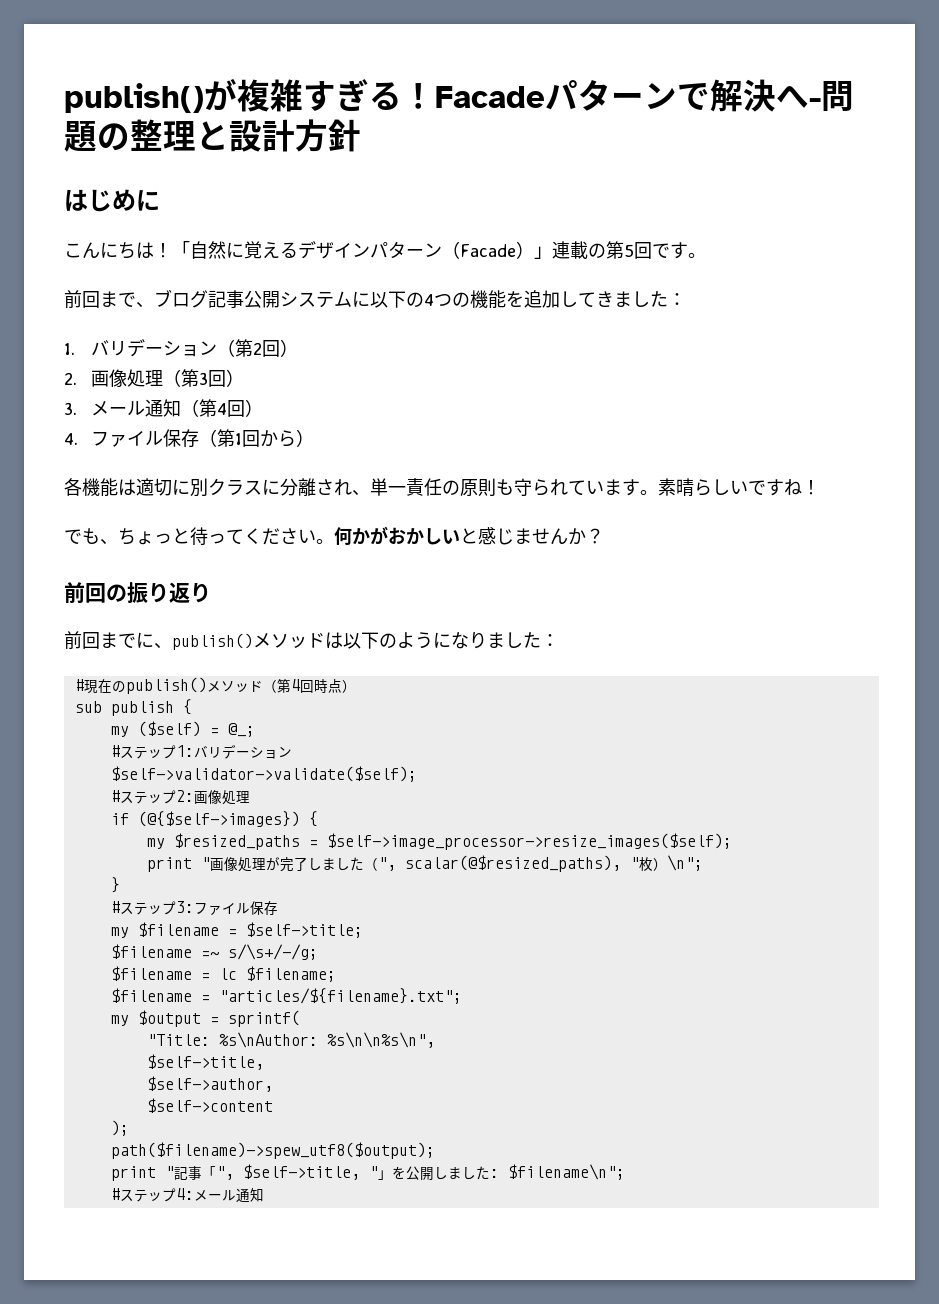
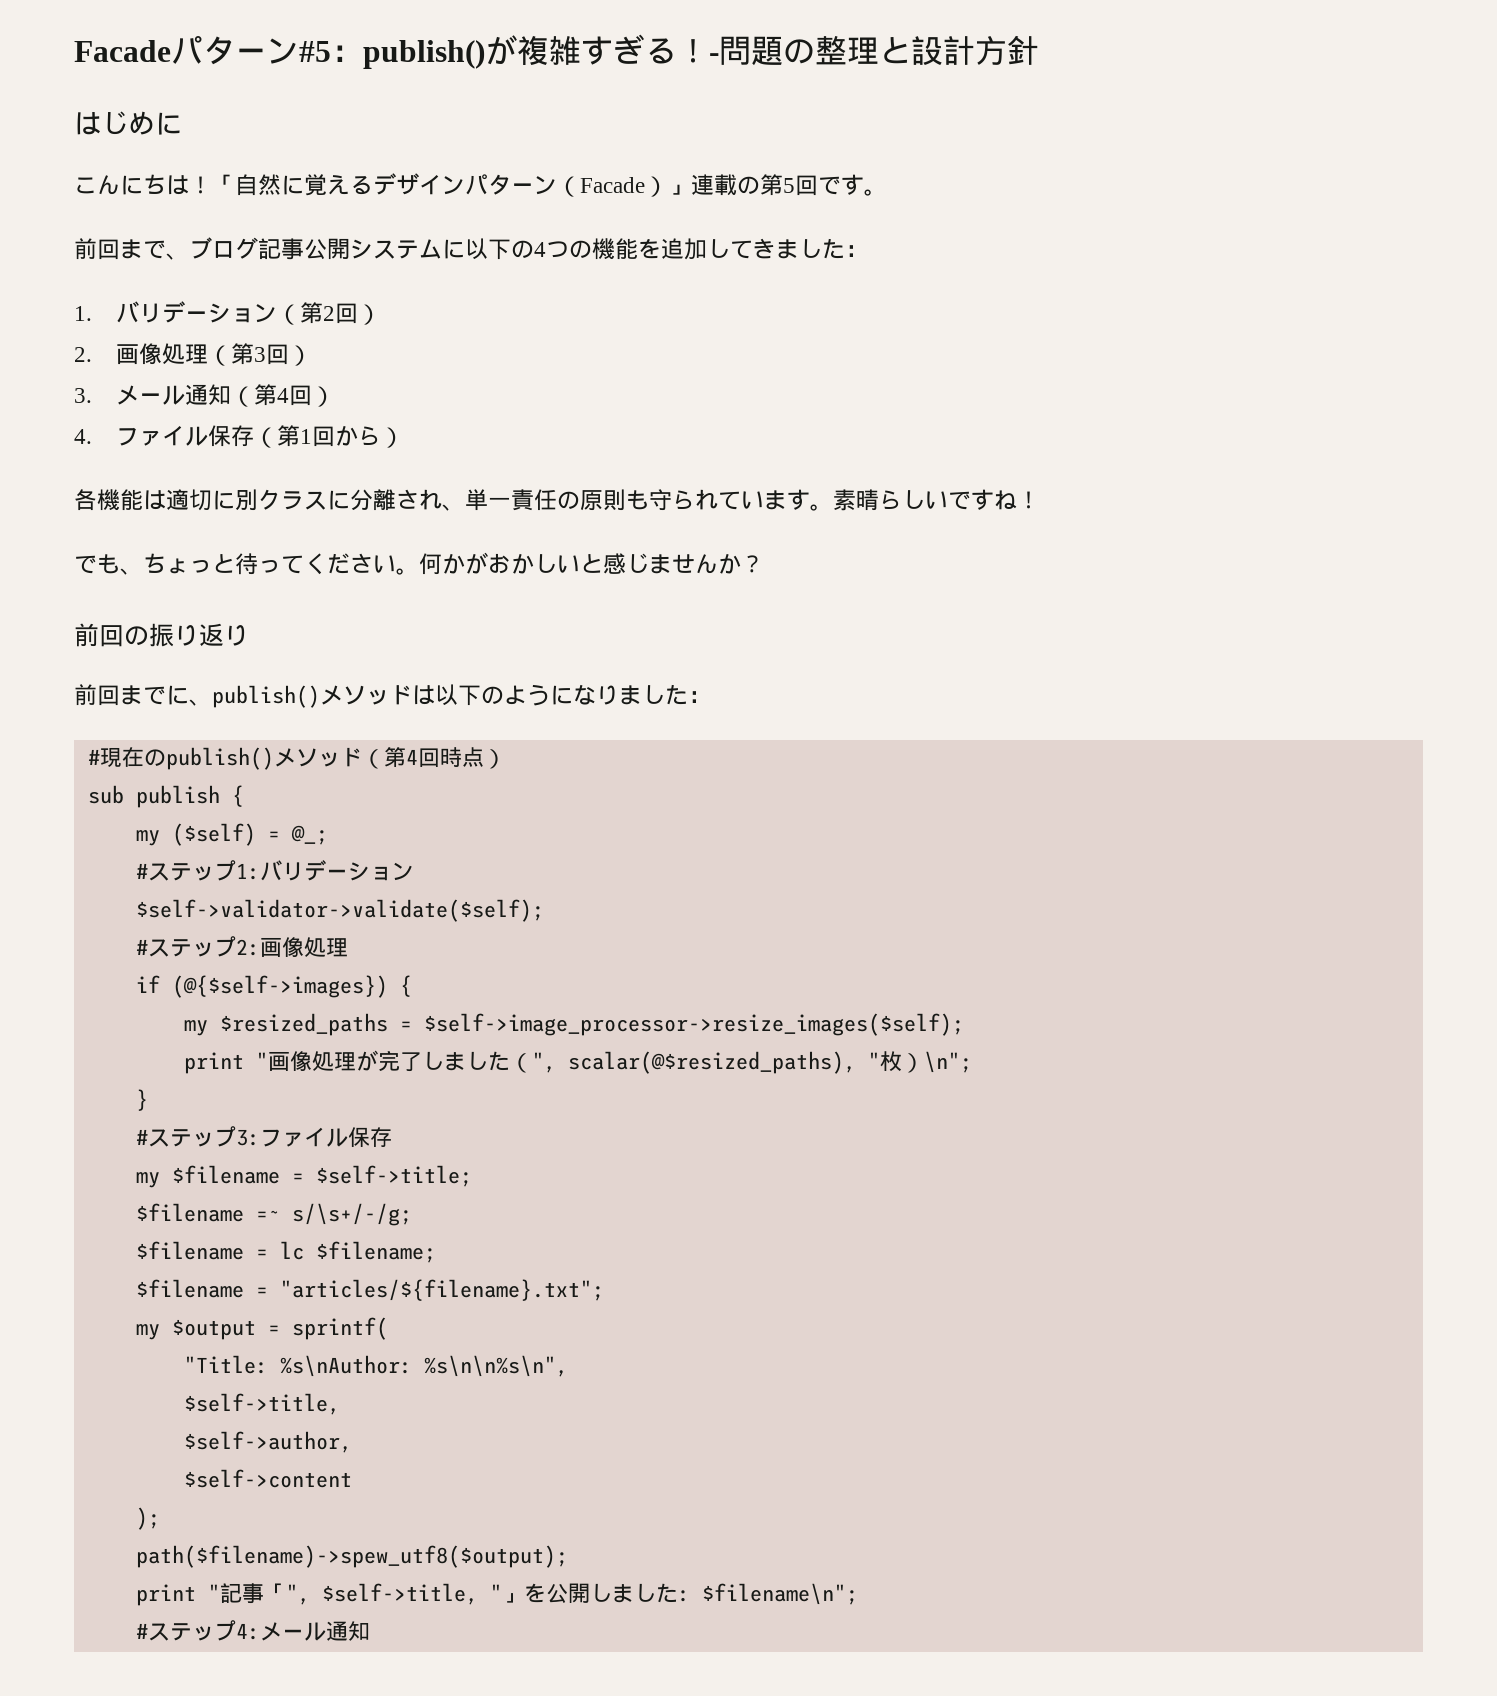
(64, 98) none -> [74,36,363,65] Facadeパターン#5：
[435,79,809,112] Facadeパターンで解決へ -> (709, 51) none

